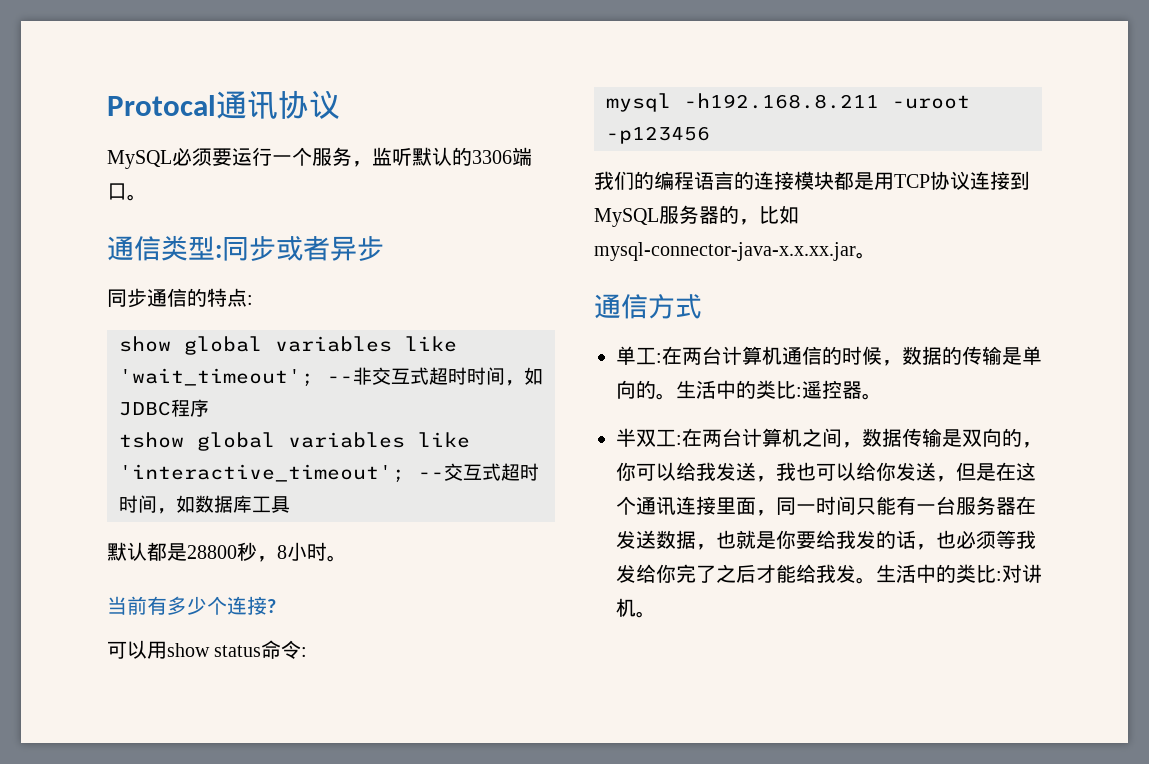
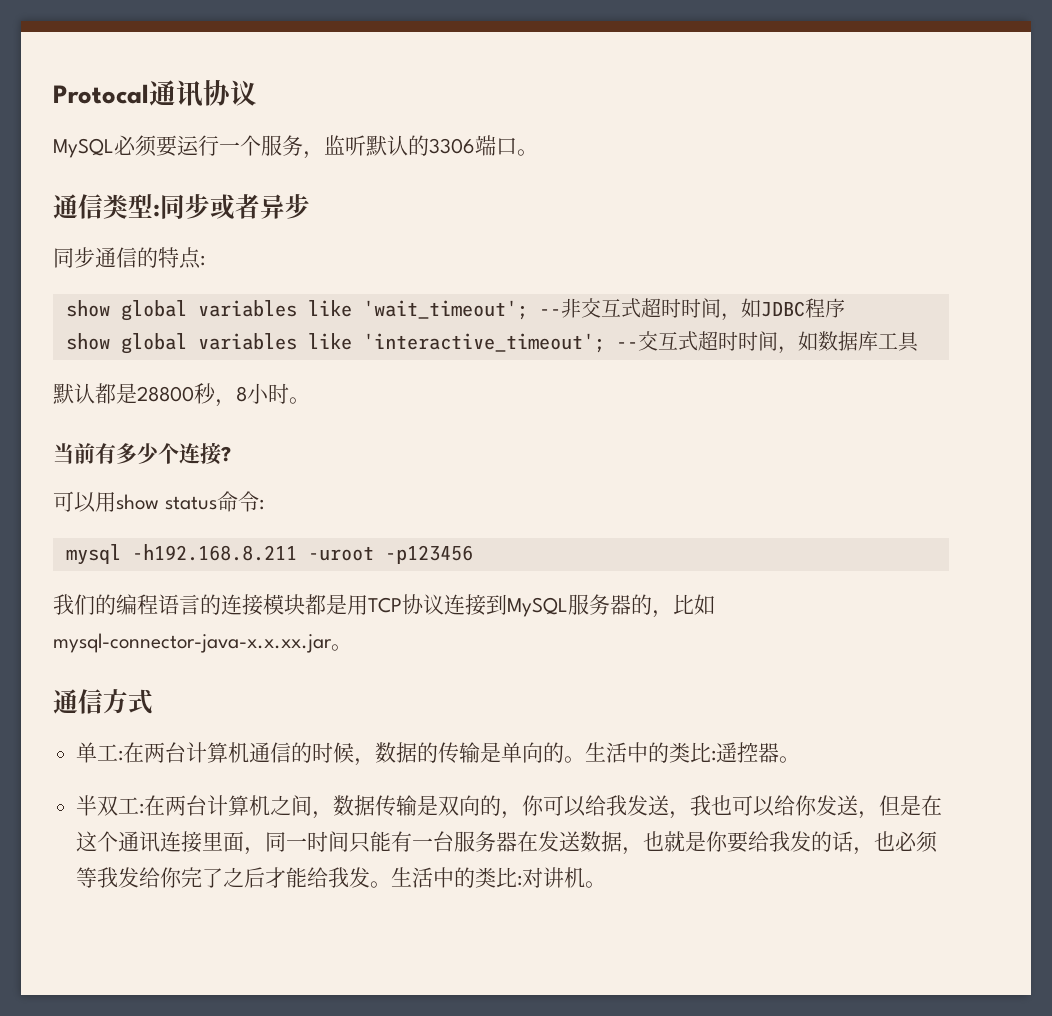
[119,432,184,448] tshow -> [65,333,110,350] show

